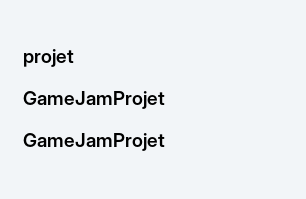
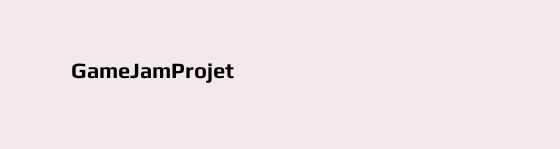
[23,49,74,67] [23,91,165,109] [23,133,165,151] projet // GameJamProjet // GameJamProjet -> [71,63,234,83] GameJamProjet

